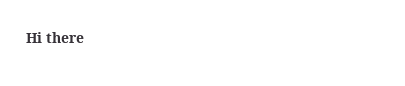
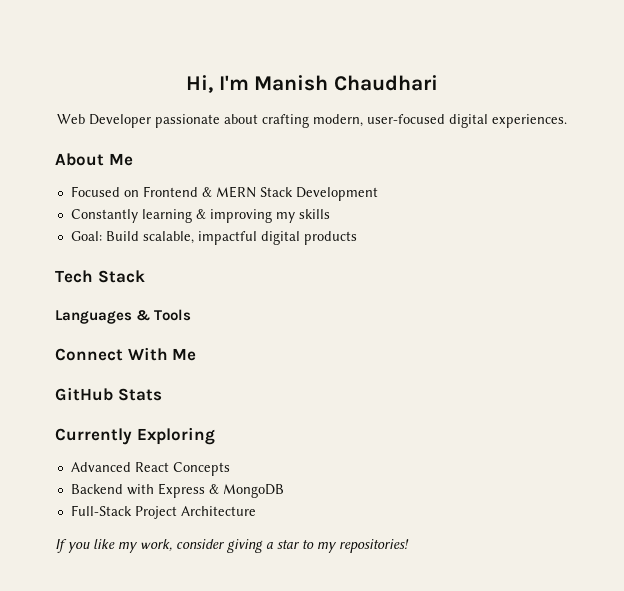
[26,32,84,43] Hi there -> [185,75,439,93] [57,114,567,128] [55,153,133,166] [70,186,378,201] [70,209,330,223] [70,231,357,245] [55,270,145,283] [55,309,192,324] [55,347,197,361] [55,387,162,401] [55,427,215,445] [70,462,230,476] [70,483,284,498] [70,505,256,519] [55,539,409,553] Hi, I'm Manish Chaudhari // Web Developer passionate about crafting modern, user-focused digital experiences. // About Me // Focused on Frontend & MERN Stack Development // Constantly learning & improving my skills // Goal: Build scalable, impactful digital products // Tech Stack // Languages & Tools // Connect With Me // GitHub Stats // Currently Exploring // Advanced React Concepts // Backend with Express & MongoDB // Full-Stack Project Architecture // If you like my work, consider giving a star to my repositories!

